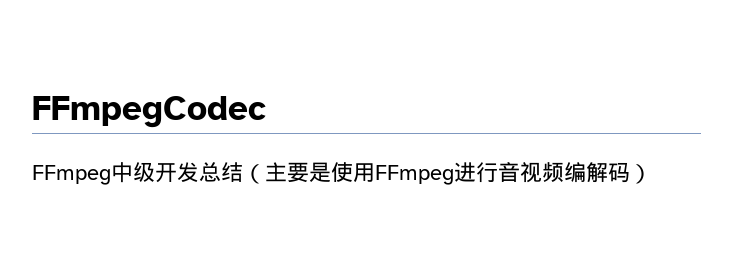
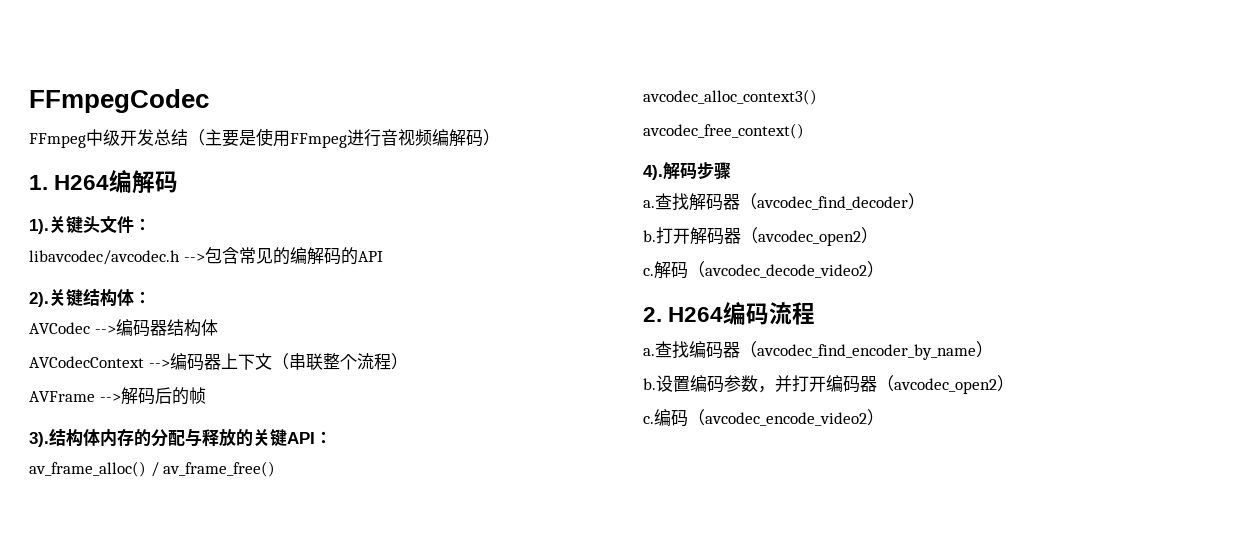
(652, 174) none -> [29,170,179,194] [29,216,151,234] [29,247,383,265] [29,288,151,307] [29,319,218,337] [29,353,408,371] [29,387,206,405] [29,428,332,447] [29,461,276,477] [643,89,817,105] [643,123,804,139] [643,162,731,180] [643,193,925,211] [643,227,878,246] [643,261,884,279] [643,302,816,325] [643,341,993,360] [643,375,1014,394] [643,409,884,427] // 1. H264编解码 // 1).关键头文件： // libavcodec/avcodec.h -->包含常见的编解码的API // 2).关键结构体： // AVCodec -->编码器结构体 // AVCodecContext -->编码器上下文（串联整个流程） // AVFrame -->解码后的帧 // 3).结构体内存的分配与释放的关键API： // av_frame_alloc() / av_frame_free() // avcodec_alloc_context3() // avcodec_free_context() // 4).解码步骤 // a.查找解码器（avcodec_find_decoder） // b.打开解码器（avcodec_open2） // c.解码（avcodec_decode_video2） // 2. H264编码流程 // a.查找编码器（avcodec_find_encoder_by_name） // b.设置编码参数，并打开编码器（avcodec_open2） // c.编码（avcodec_encode_video2）

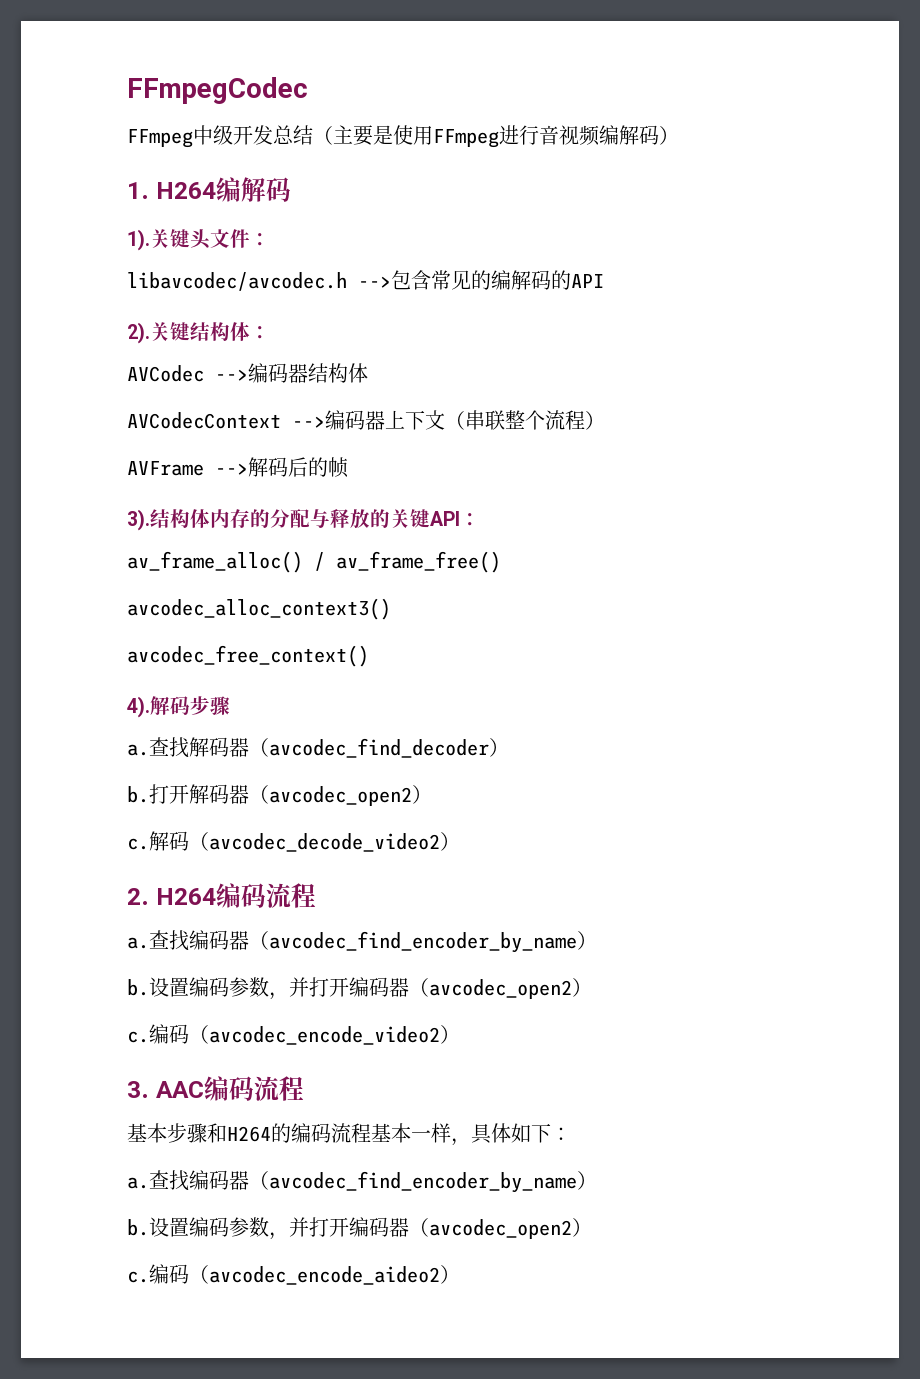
(884, 417) none -> [127,1076,304,1101] [127,1123,571,1146] [127,1170,597,1193] [127,1217,592,1240] [127,1264,460,1285] // 3. AAC编码流程 // 基本步骤和H264的编码流程基本一样，具体如下： // a.查找编码器（avcodec_find_encoder_by_name） // b.设置编码参数，并打开编码器（avcodec_open2） // c.编码（avcodec_encode_aideo2）

